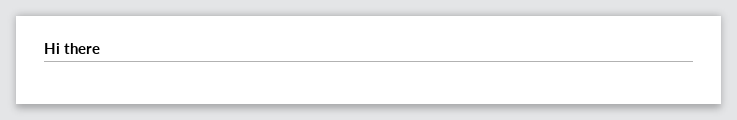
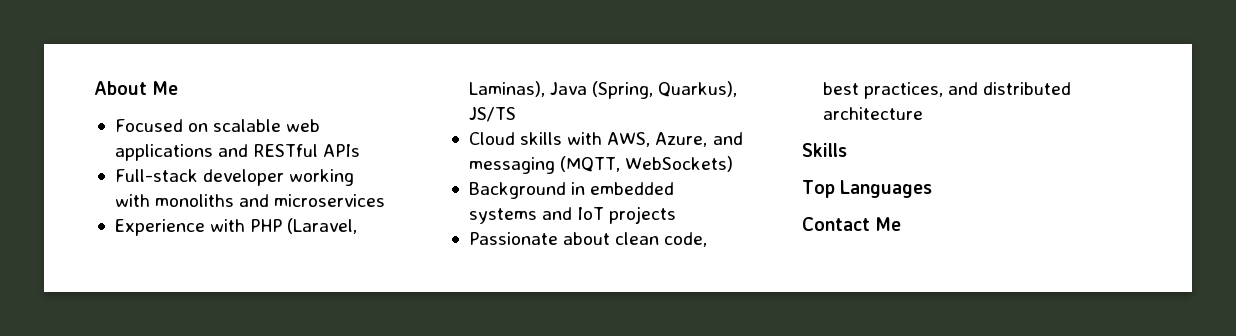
[44,43,101,54] Hi there -> [94,81,179,95] [114,119,321,132] [114,144,361,161] [114,169,355,186] [114,194,386,207] [114,218,358,236] [468,81,738,99] [468,107,516,122] [468,132,743,147] [468,156,734,174] [468,182,675,199] [468,206,677,224] [468,232,708,247] [822,82,1072,99] [822,107,923,120] [802,143,847,157] [802,180,933,198] [802,217,902,231] About Me // Focused on scalable web applications and RESTful APIs // Full-stack developer working with monoliths and microservices // Experience with PHP (Laravel, Laminas), Java (Spring, Quarkus), JS/TS // Cloud skills with AWS, Azure, and messaging (MQTT, WebSockets) // Background in embedded systems and IoT projects // Passionate about clean code, best practices, and distributed architecture // Skills // Top Languages // Contact Me

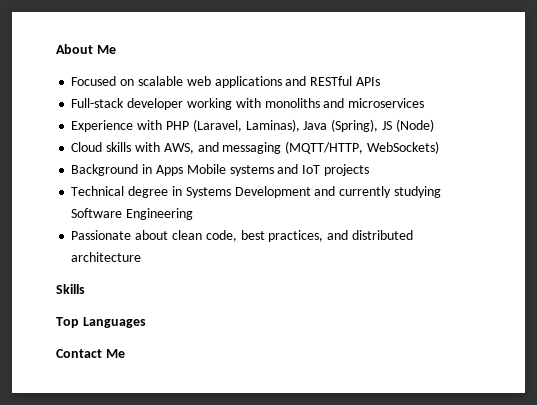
[592,81,738,99] [468,107,516,122] (Spring, Quarkus), JS/TS -> [331,119,434,132] (Spring), JS (Node)
[655,132,708,147] Azure, -> (194, 148) none
[560,156,621,172] (MQTT, -> [285,141,364,154] (MQTT/HTTP,
[590,182,675,195] embedded -> [155,164,226,176] Apps Mobile
(677, 215) none -> [71,186,441,198] [71,208,194,220] // Technical degree in Systems Development and currently studying Software Engineering

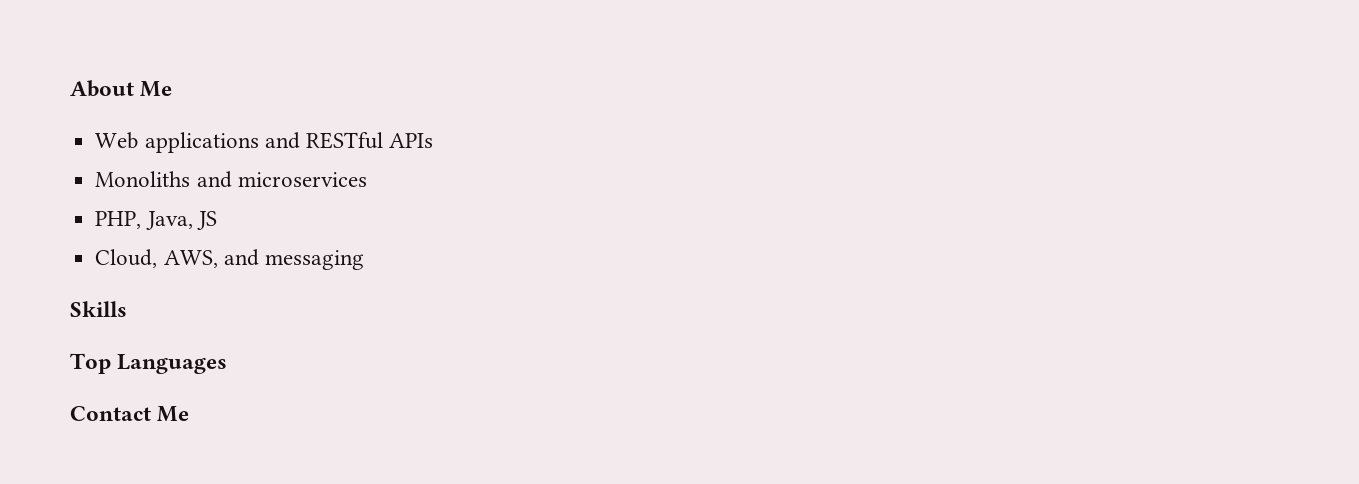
[71,76,211,86] Focused on scalable web -> [95,132,139,149] Web
[71,98,425,110] [71,119,434,132] [71,141,439,154] [71,164,369,176] [71,186,441,198] [71,208,194,220] [71,230,413,242] [71,252,142,262] Full-stack developer working with monoliths and microservices // Experience with PHP (Laravel, Laminas), Java (Spring), JS (Node) // Cloud skills with AWS, and messaging (MQTT/HTTP, WebSockets) // Background in Apps Mobile systems and IoT projects // Technical degree in Systems Development and currently studying Software Engineering // Passionate about clean code, best practices, and distributed architecture -> [95,171,367,188] [95,211,217,230] [95,249,364,270] Monoliths and microservices // PHP, Java, JS // Cloud, AWS, and messaging

